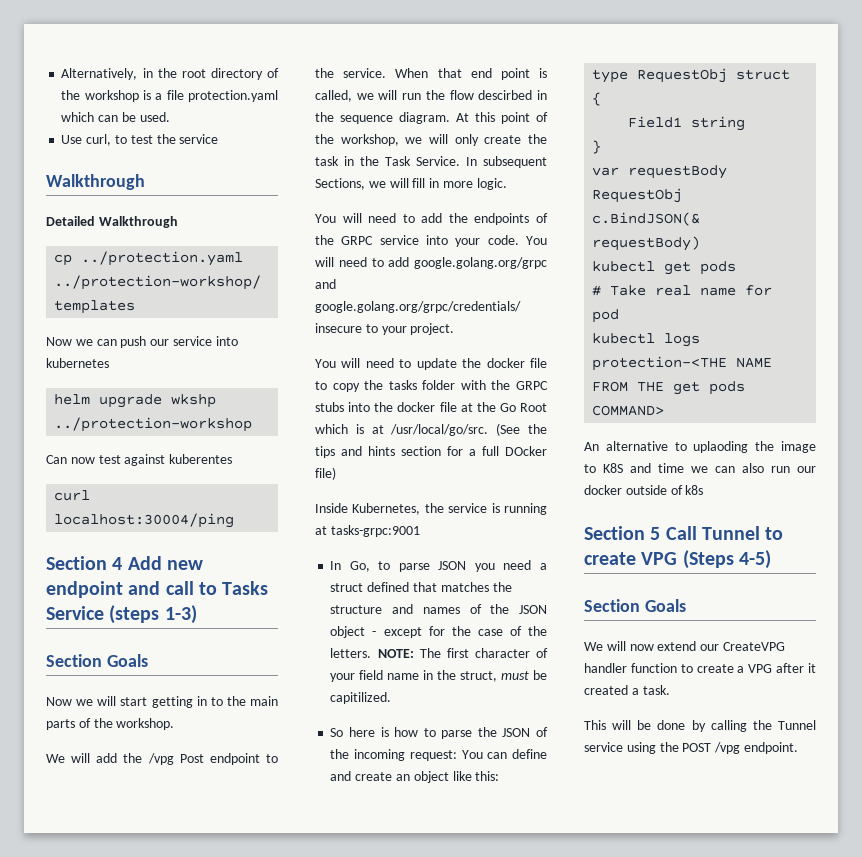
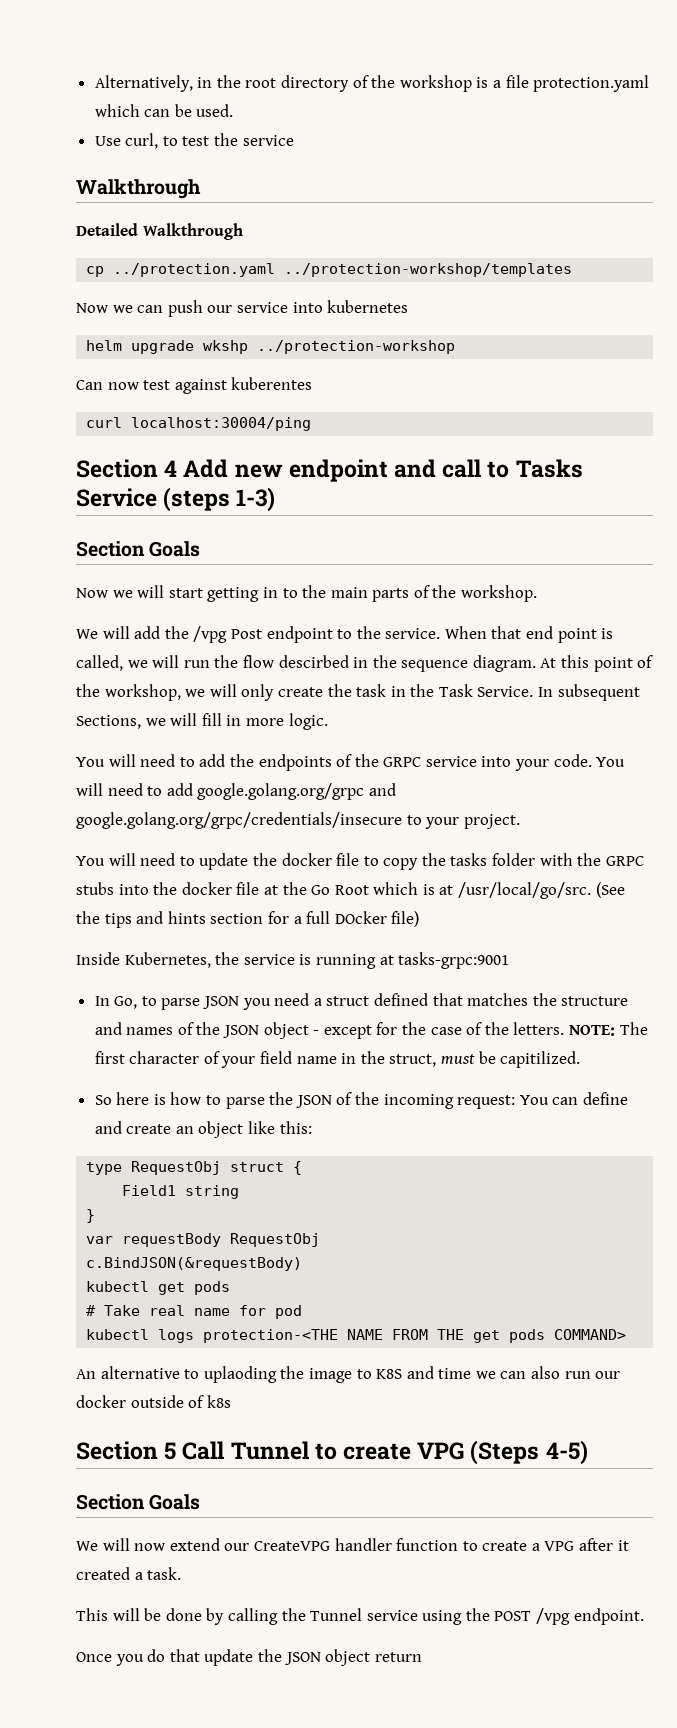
(798, 748) none -> [76,1649,422,1666] // Once you do that update the JSON object return

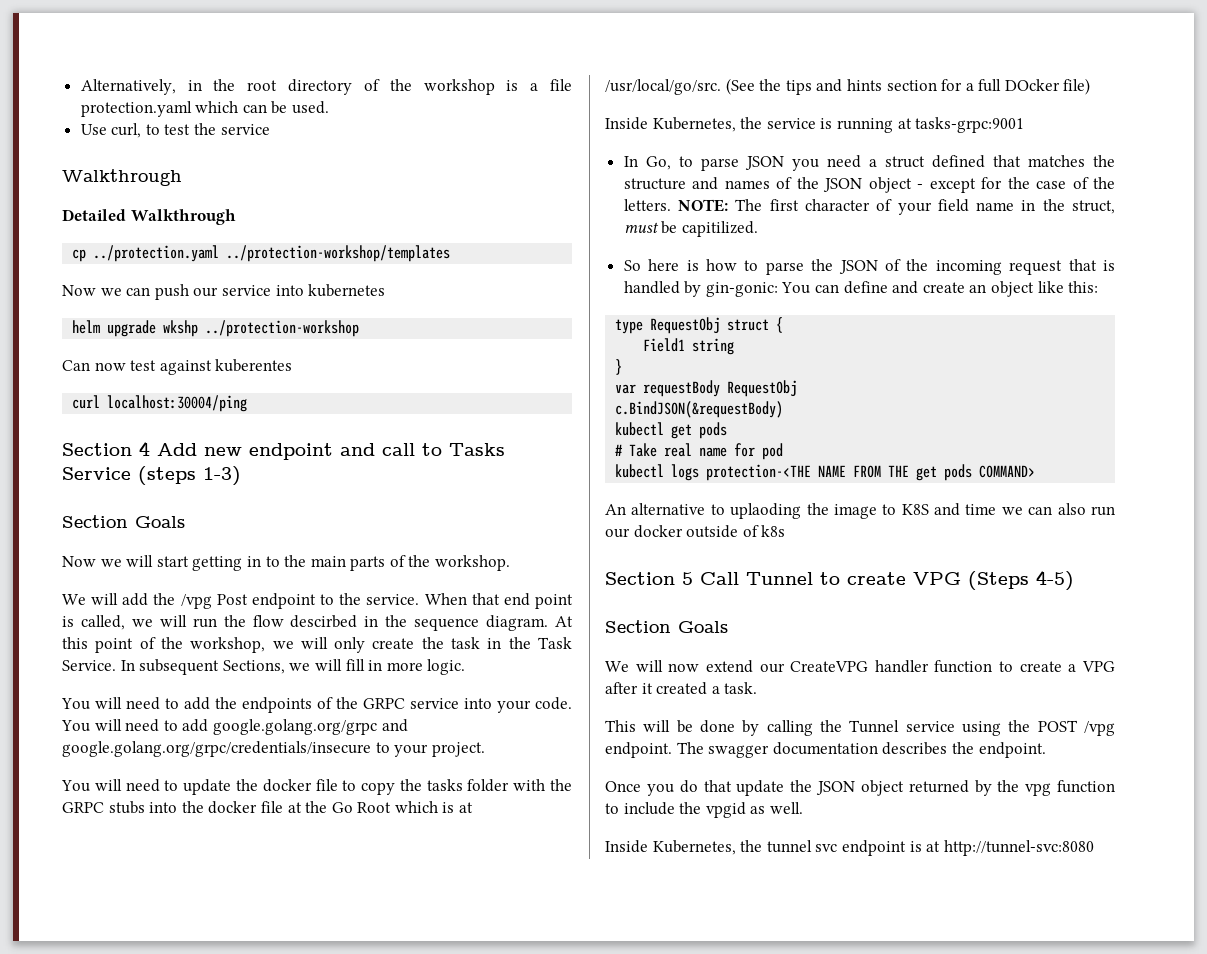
[457,1095,516,1109] request: -> [1009,259,1115,275] [623,281,778,297] request that is handled by gin-gonic:
(644, 1616) none -> [676,742,1046,758] The swagger documentation describes the endpoint.
[374,1652,422,1662] return -> [908,780,1115,796] [605,802,803,818] [605,840,1094,856] returned by the vpg function to include the vpgid as well. // Inside Kubernetes, the tunnel svc endpoint is at http://tunnel-svc:8080

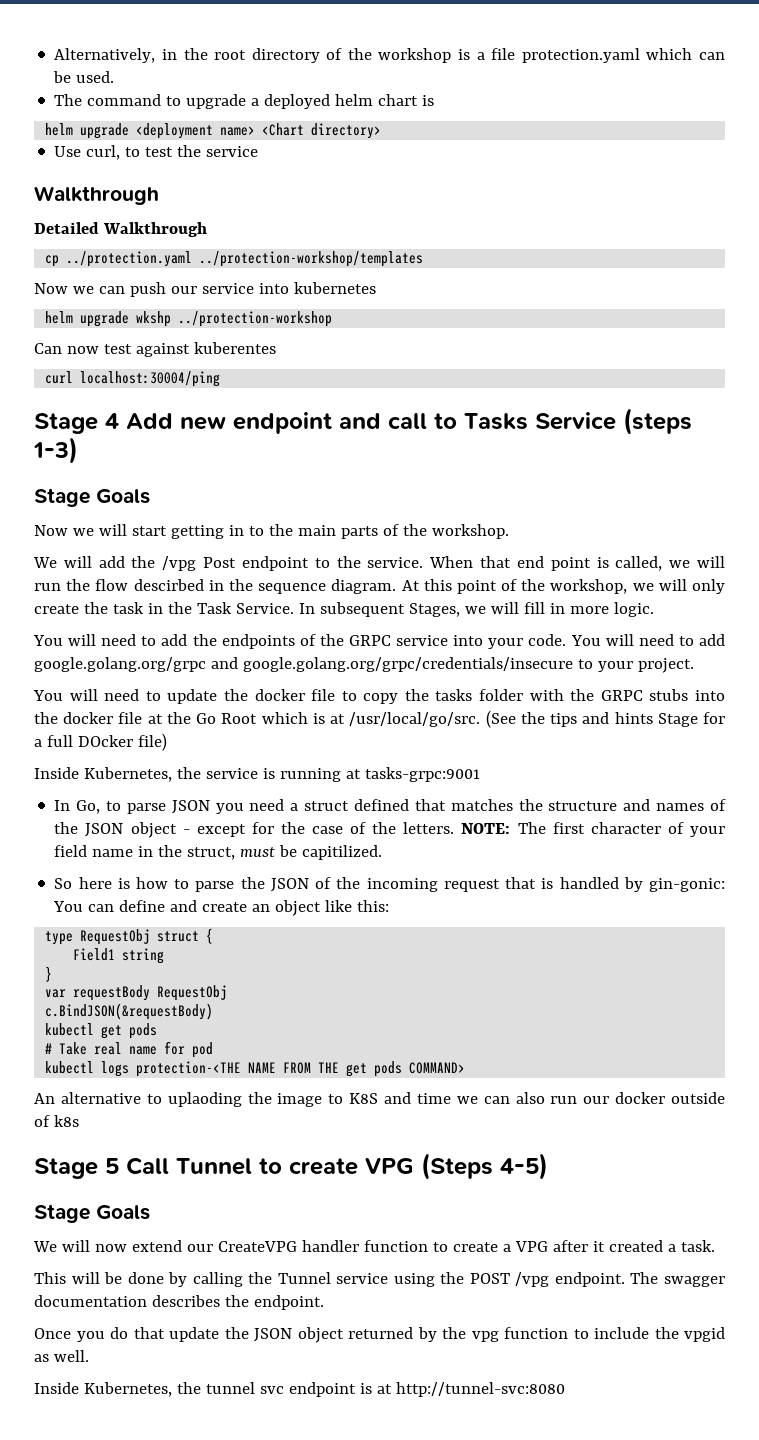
(330, 107) none -> [54,94,435,109] [45,123,382,139] // The command to upgrade a deployed helm chart is // helm upgrade <deployment name> <Chart directory>
[62,443,132,456] Section -> [34,413,98,434] Stage
[62,515,128,528] Section -> [34,488,90,507] Stage
[222,660,285,674] Sections, -> [408,603,460,617] Stages,
[886,80,937,91] section -> [657,713,698,727] Stage
[605,572,675,585] Section -> [34,1158,98,1179] Stage
[605,620,671,633] Section -> [34,1204,90,1223] Stage

